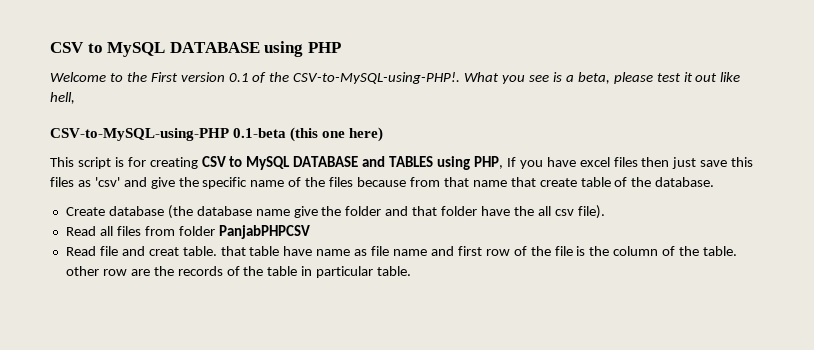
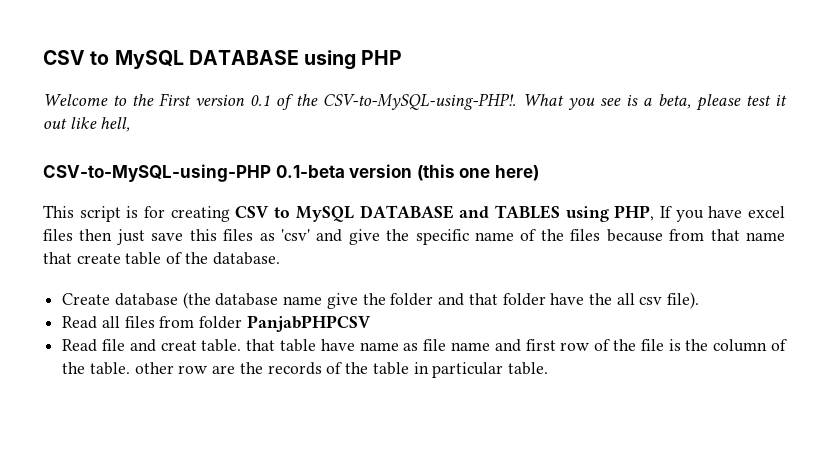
(287, 133) none -> [349,164,413,178] version

